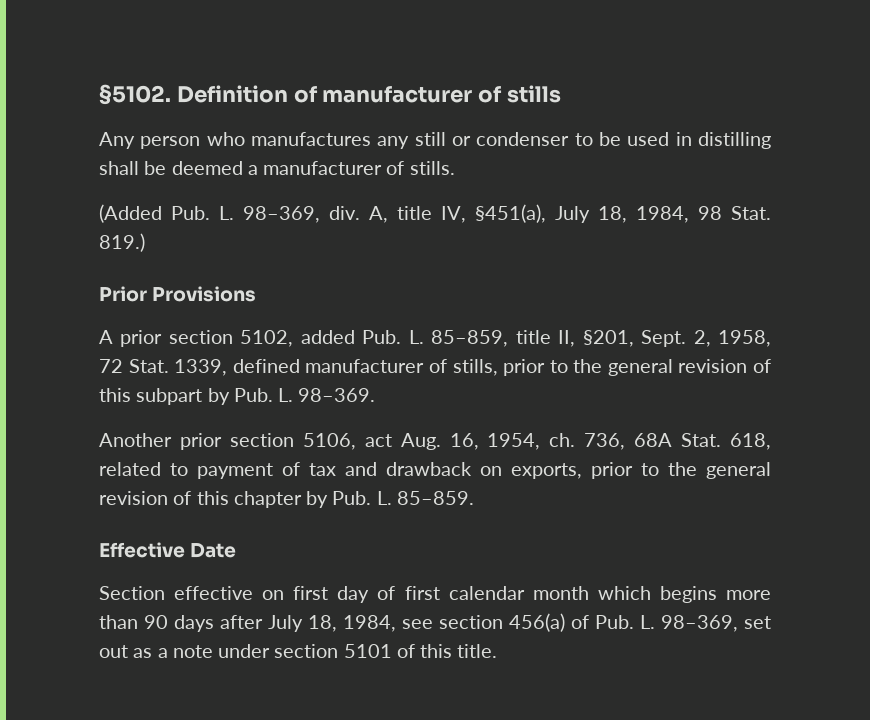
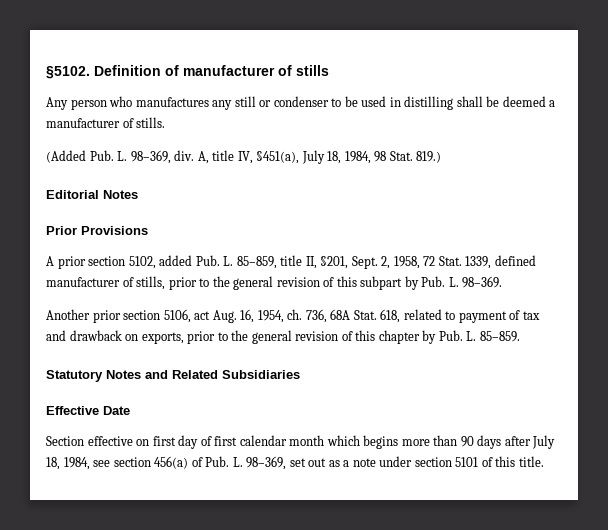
(145, 242) none -> [46,190,138,199] // Editorial Notes
(474, 498) none -> [46,370,300,382] // Statutory Notes and Related Subsidiaries

